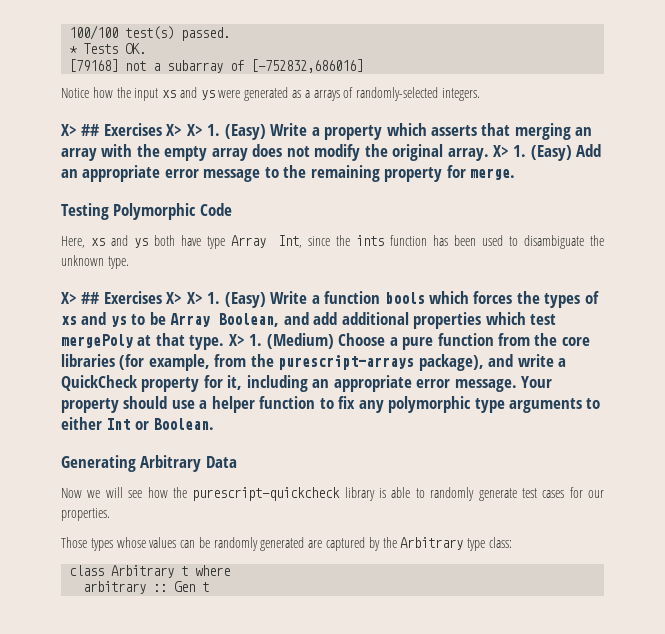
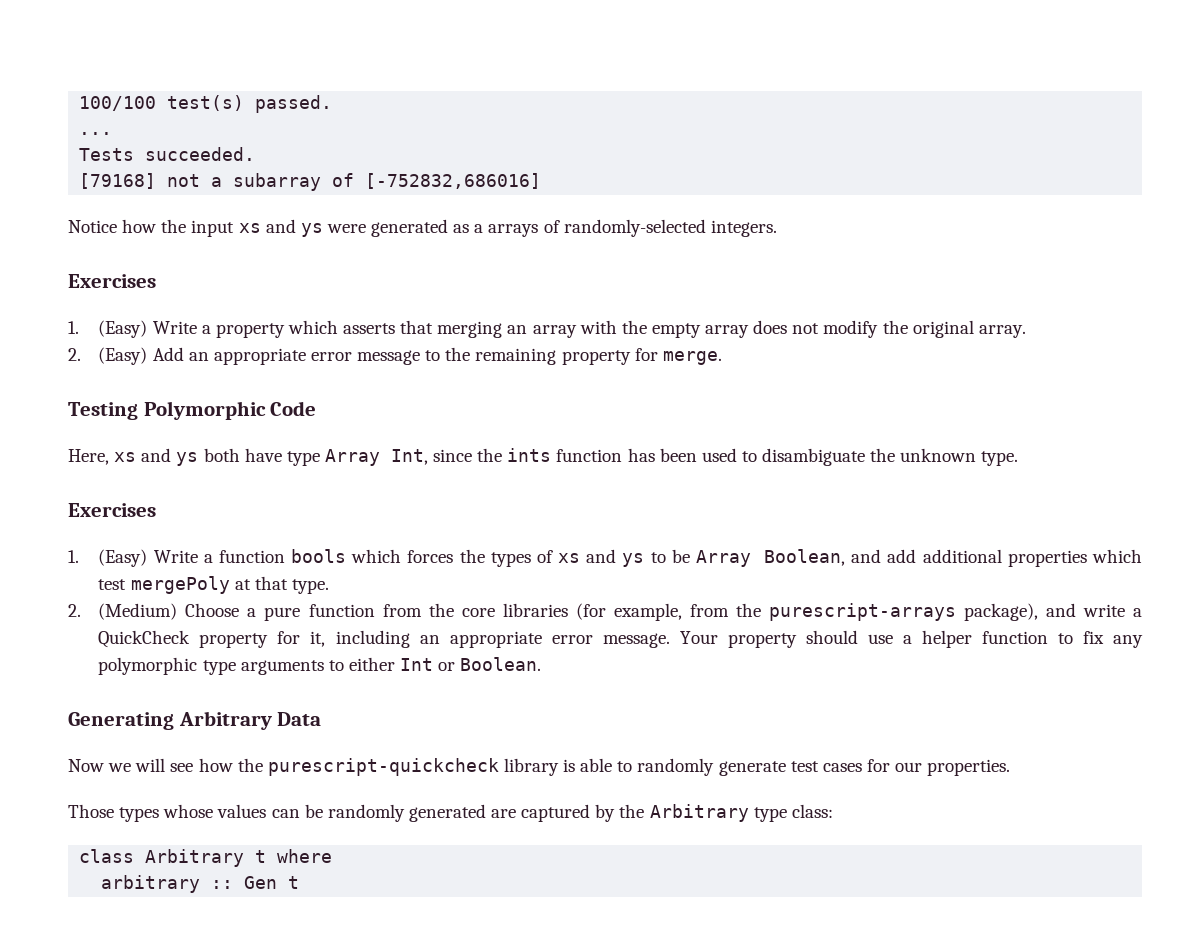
[69,43,147,54] * Tests OK. -> [79,132,113,135] [79,147,256,161] ... // Tests succeeded.
[61,123,203,136] X> ## Exercises X> X> -> [68,274,156,288] Exercises //
[493,145,527,157] X> 1. -> [68,348,81,361] // 2.
[61,291,203,304] X> ## Exercises X> X> -> [68,503,156,517] Exercises //
[228,334,263,346] X> 1. -> [68,604,81,617] // 2.

